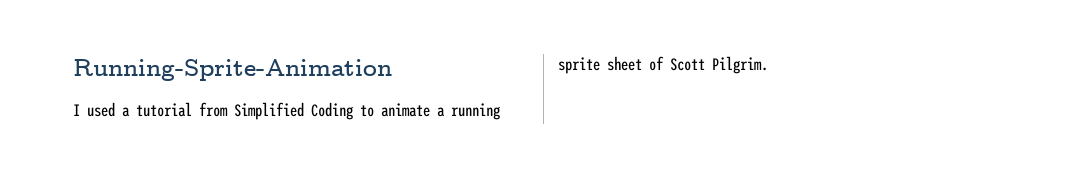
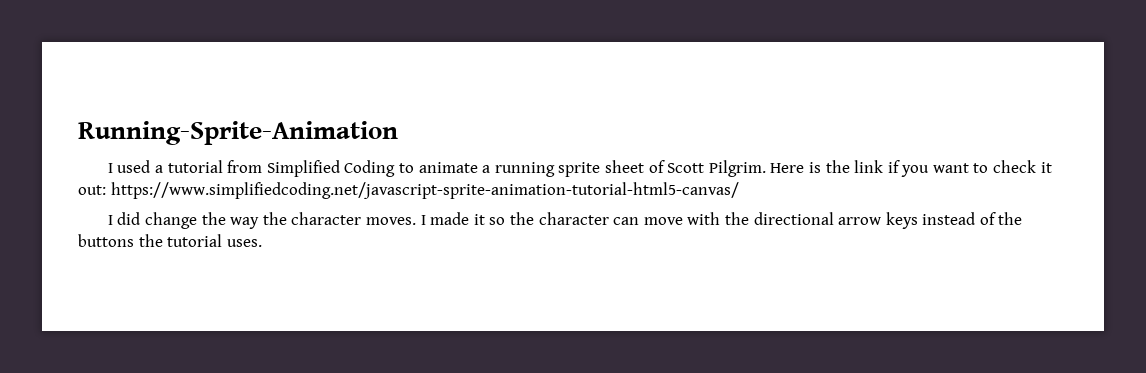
(768, 65) none -> [770,160,1052,177] [78,182,739,199] [107,212,1023,229] [78,234,262,247] Here is the link if you want to check it out: https://www.simplifiedcoding.net/javascript-sprite-animation-tutorial-html5-canvas/ // I did change the way the character moves. I made it so the character can move with the directional arrow keys instead of the buttons the tutorial uses.

